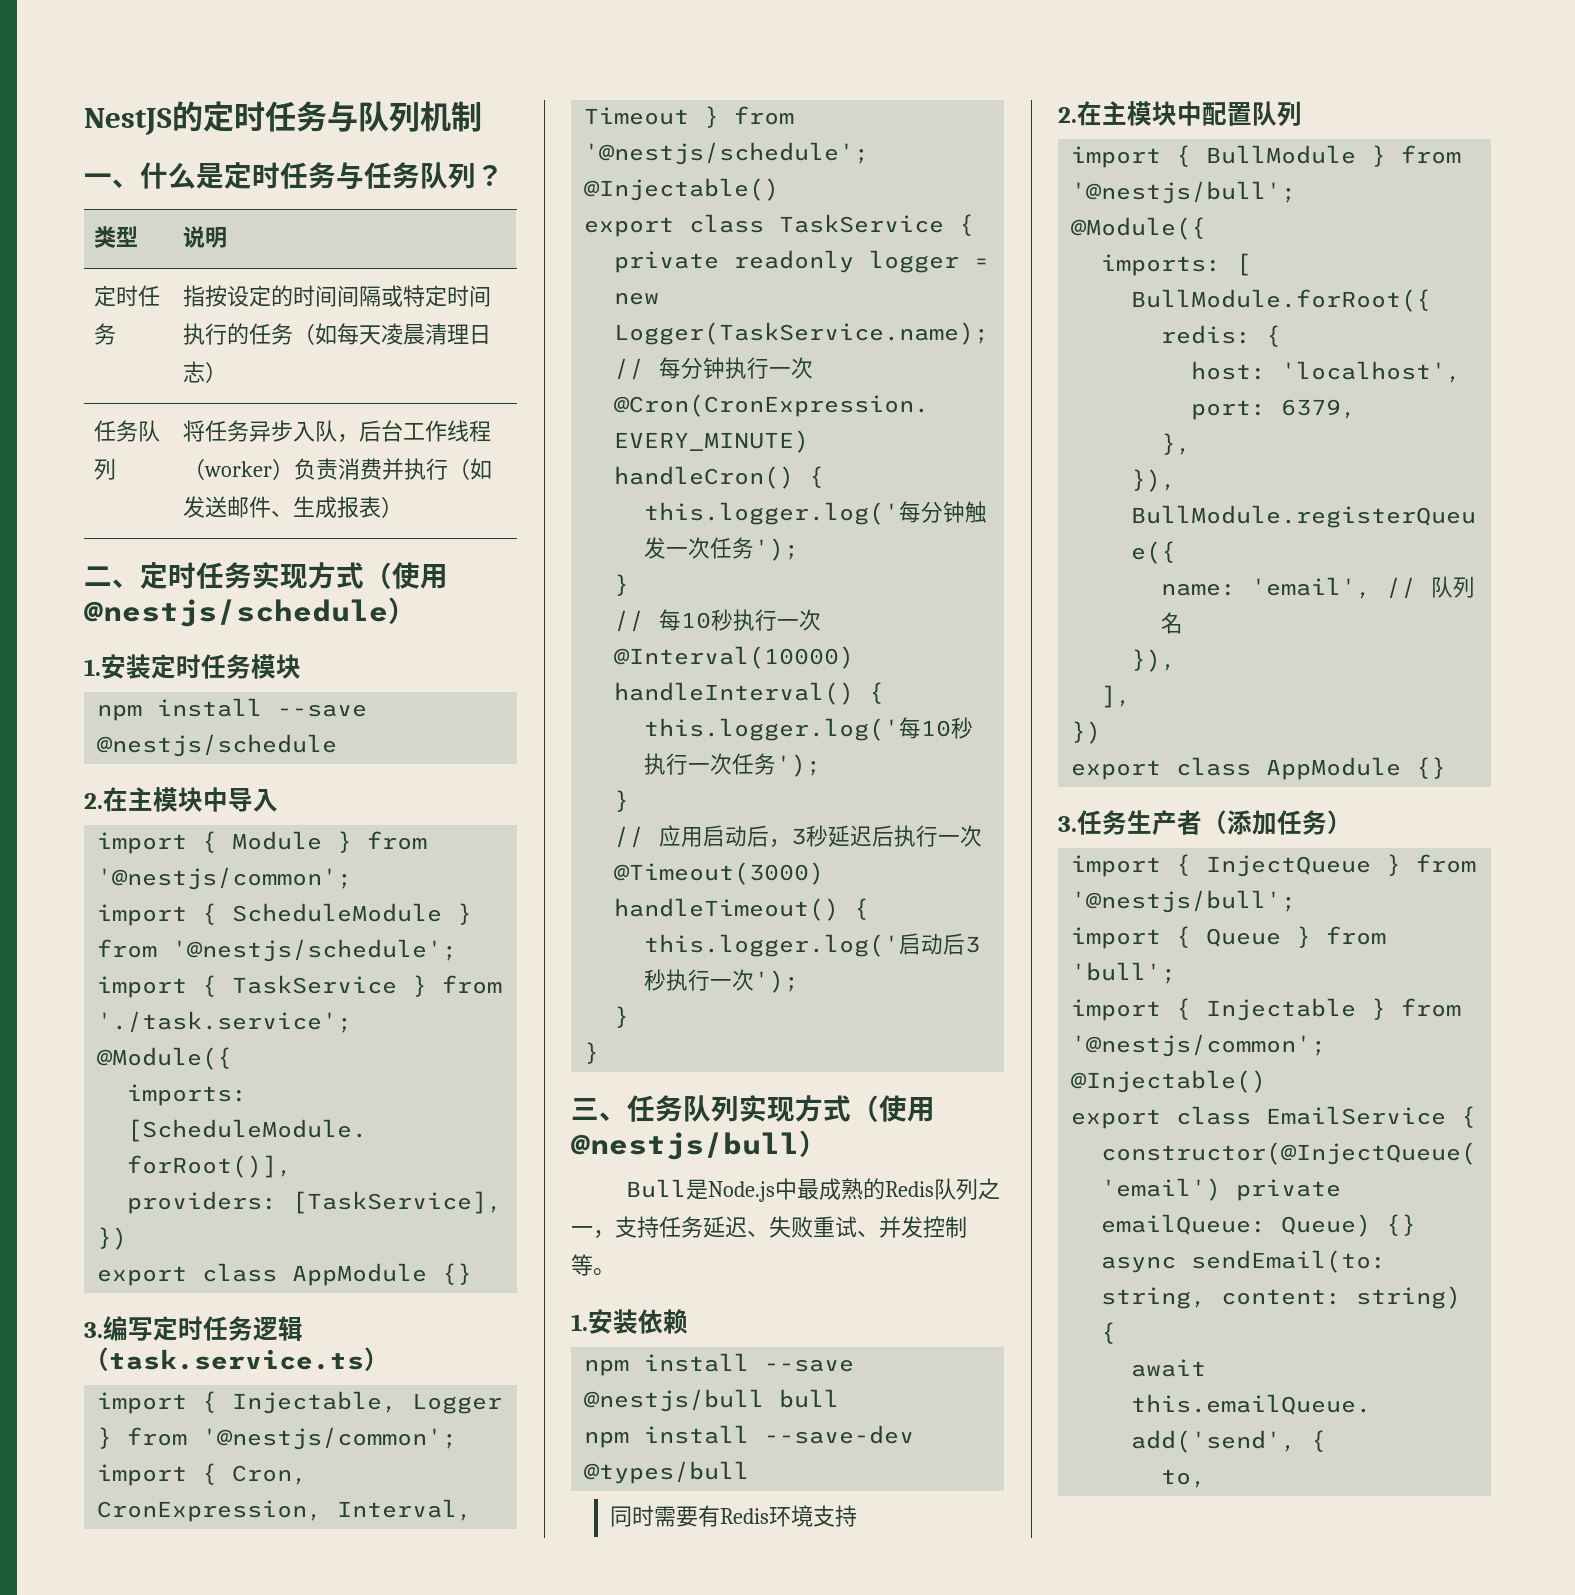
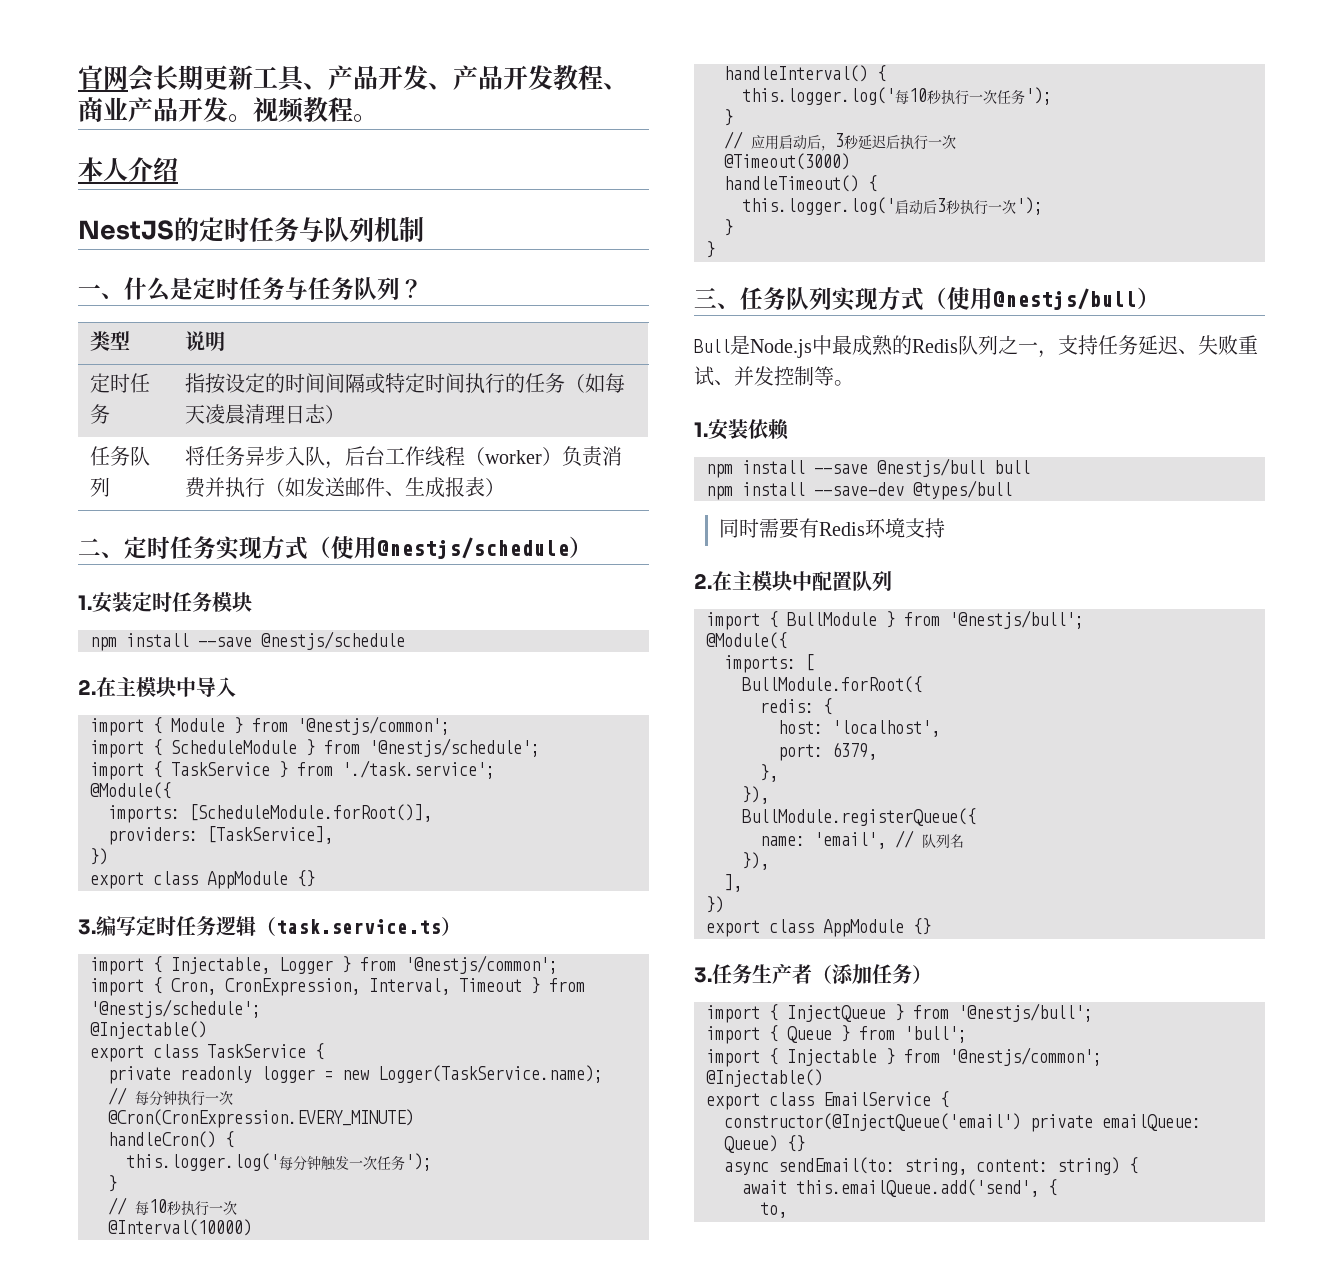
(84, 121) none -> [78,65,628,92] [78,97,378,123] [78,157,178,182] 官网会长期更新工具、产品开发、产品开发教程、商业产品开发。视频教程。 // 本人介绍 //

